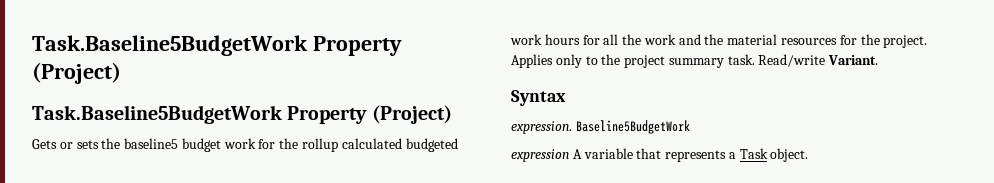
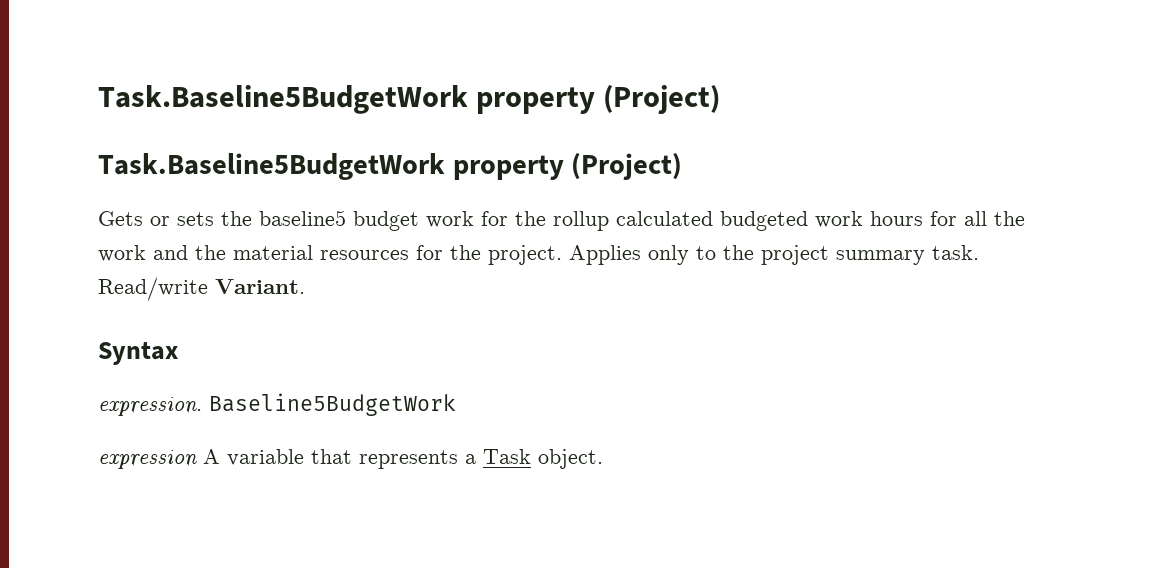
[32,35,402,56] Task.Baseline5BudgetWork Property -> [98,85,596,114] Task.Baseline5BudgetWork property
[287,106,368,124] Property -> [452,155,564,180] property

